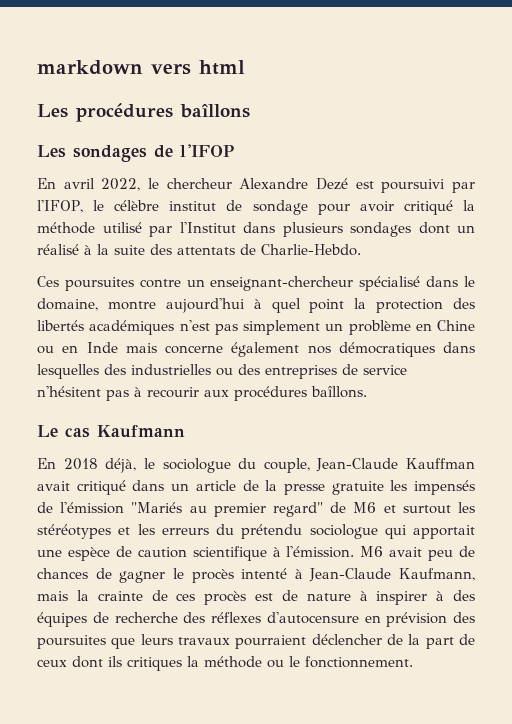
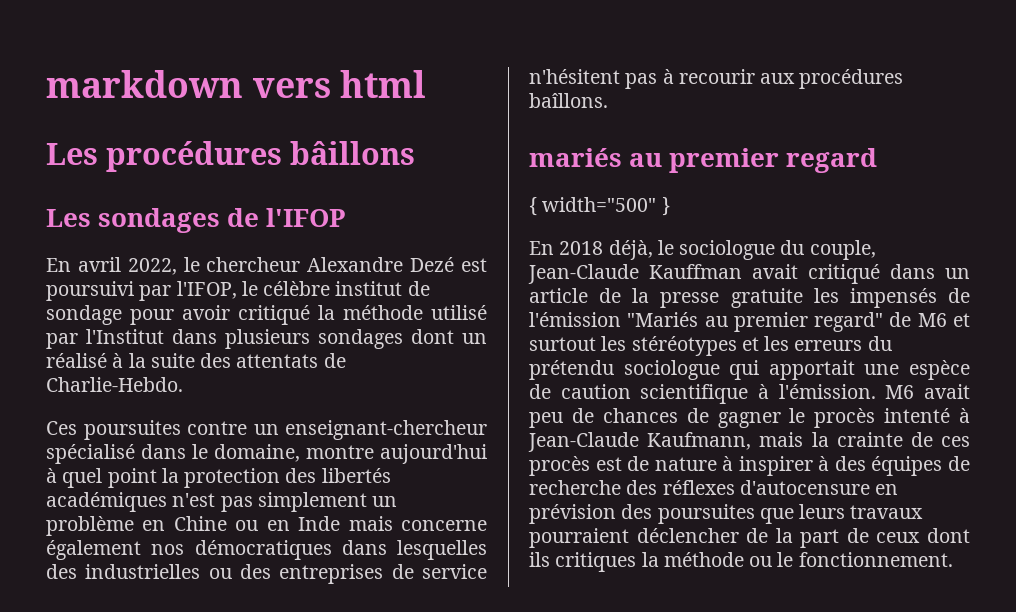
[180,104,250,118] baîllons -> [290,141,416,165] bâillons
[37,425,185,438] Le cas Kaufmann -> [529,148,878,173] [529,197,670,216] mariés au premier regard // { width="500" }

